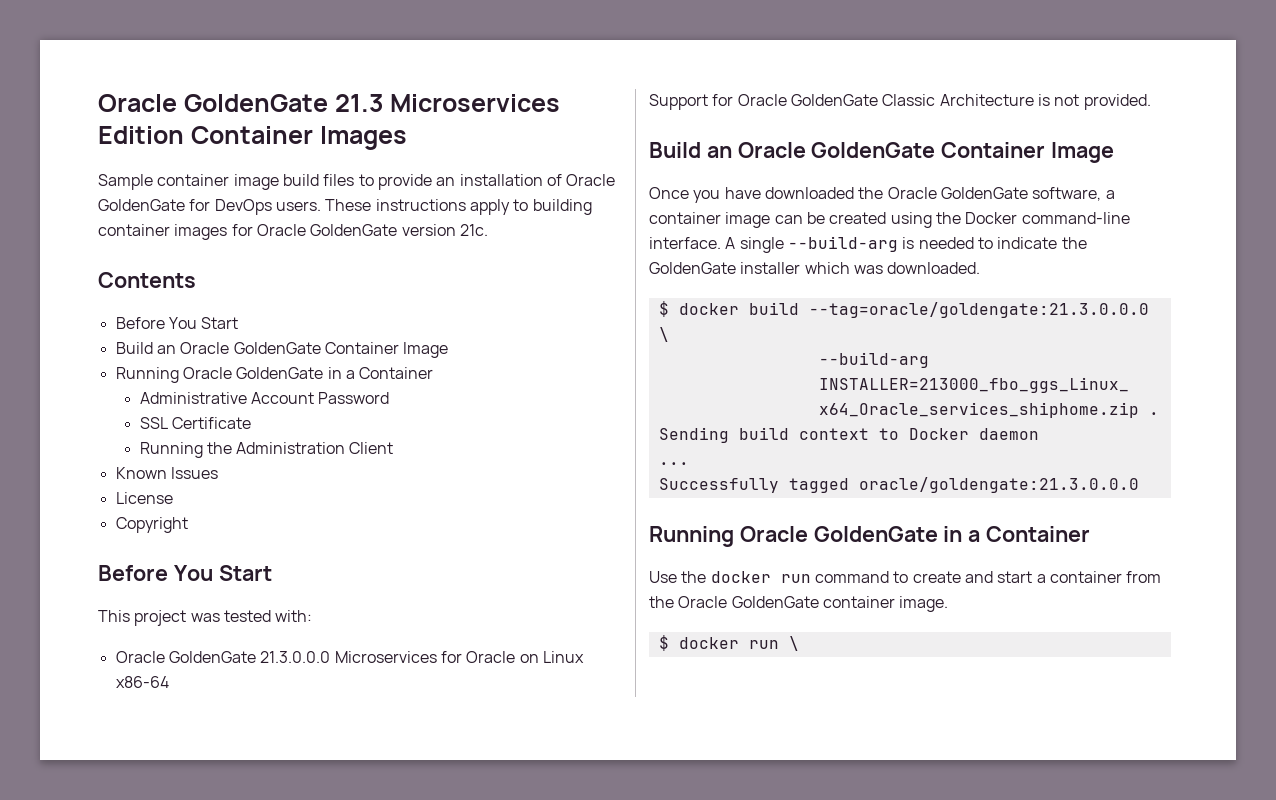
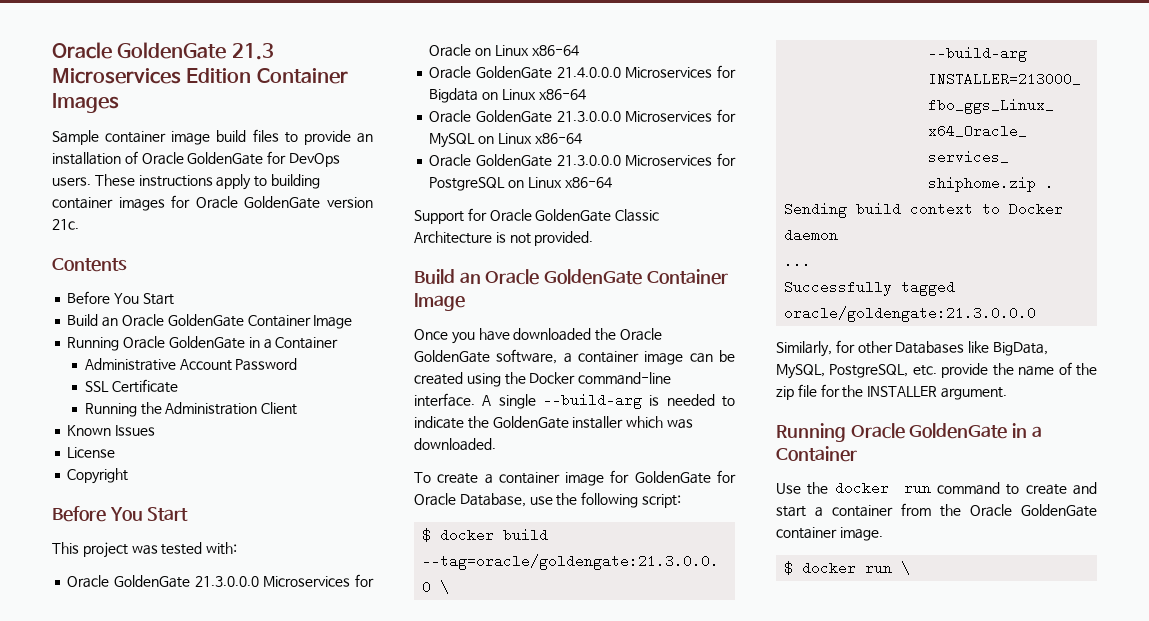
(169, 682) none -> [429,65,736,79] [429,88,586,103] [429,109,736,123] [429,133,582,148] [429,153,736,167] [429,177,612,191] // Oracle GoldenGate 21.4.0.0.0 Microservices for Bigdata on Linux x86-64 // Oracle GoldenGate 21.3.0.0.0 Microservices for MySQL on Linux x86-64 // Oracle GoldenGate 21.3.0.0.0 Microservices for PostgreSQL on Linux x86-64
(981, 268) none -> [414,470,736,486] [414,492,681,508] // To create a container image for GoldenGate for Oracle Database, use the following script:
(1139, 485) none -> [776,340,1048,357] [776,362,1097,379] [776,384,1007,400] // Similarly, for other Databases like BigData, MySQL, PostgreSQL, etc. provide the name of the zip file for the INSTALLER argument.

